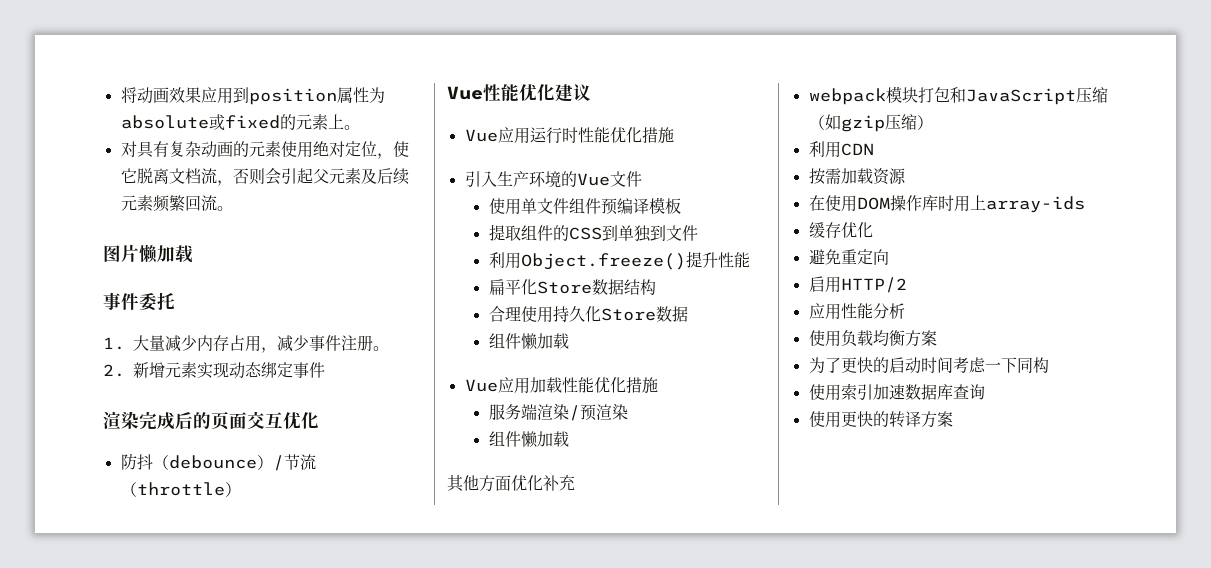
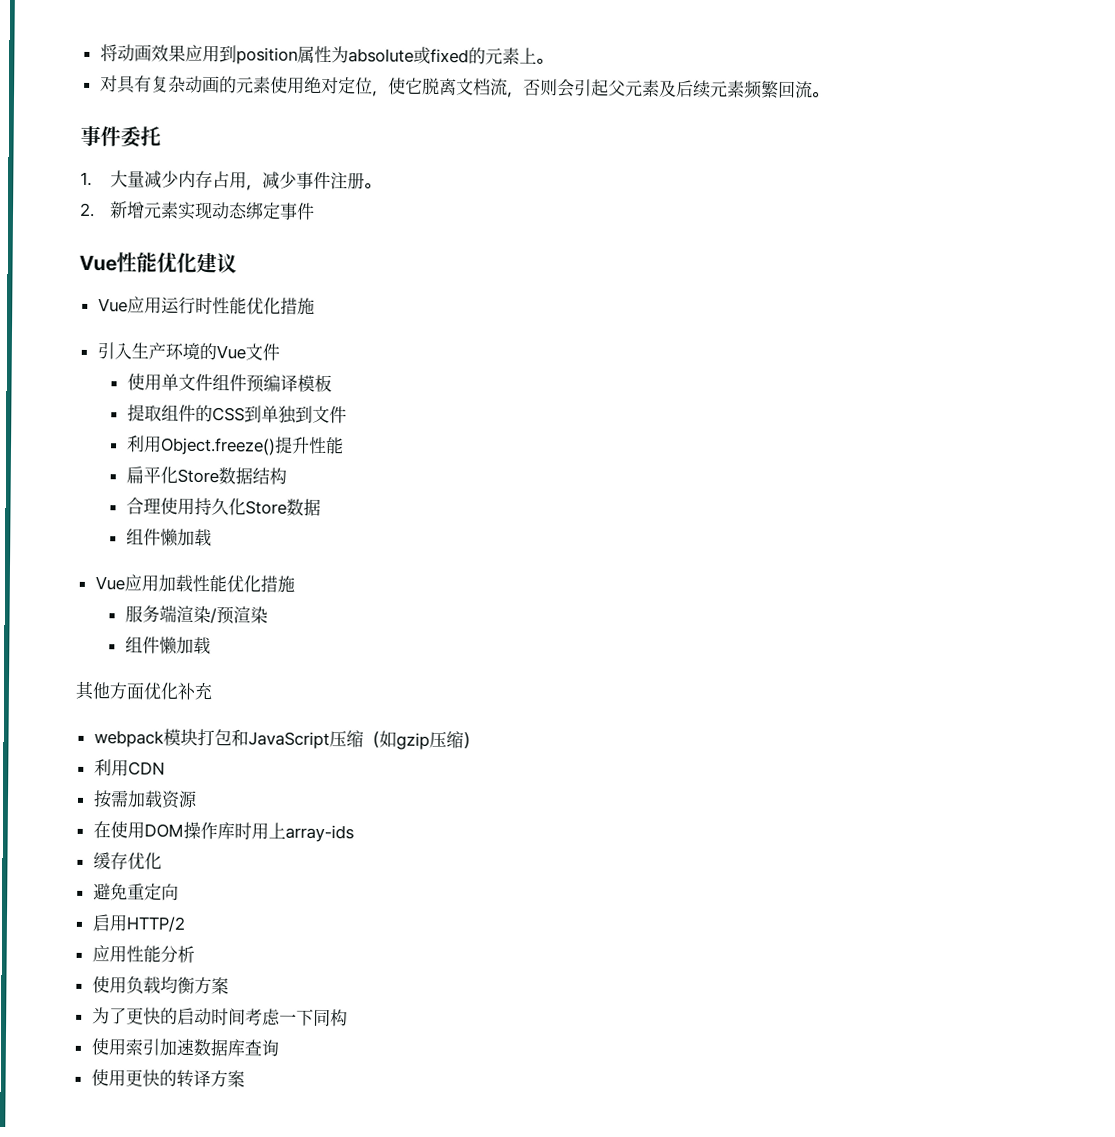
[103,244,193,263] // 图片懒加载 -> (829, 94) none
[103,411,319,430] [120,453,316,471] [120,482,241,497] // 渲染完成后的页面交互优化 // 防抖（debounce）/节流（throttle） -> (315, 211) none

